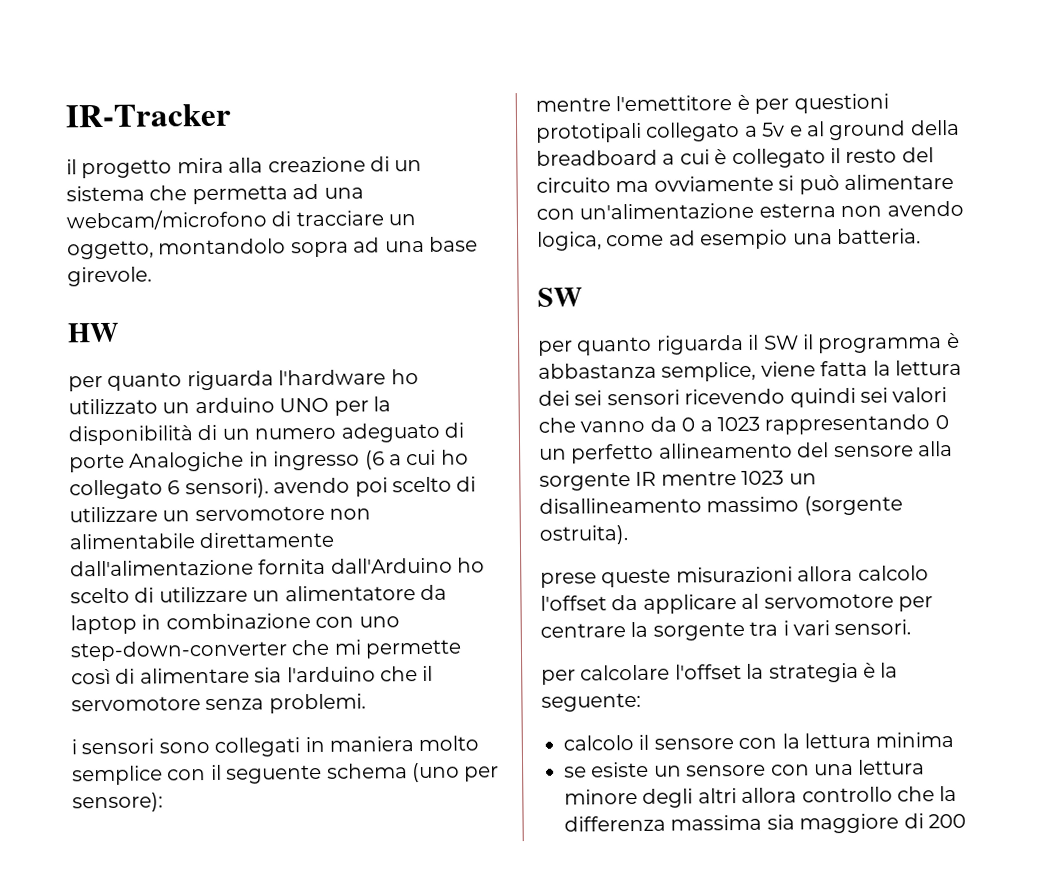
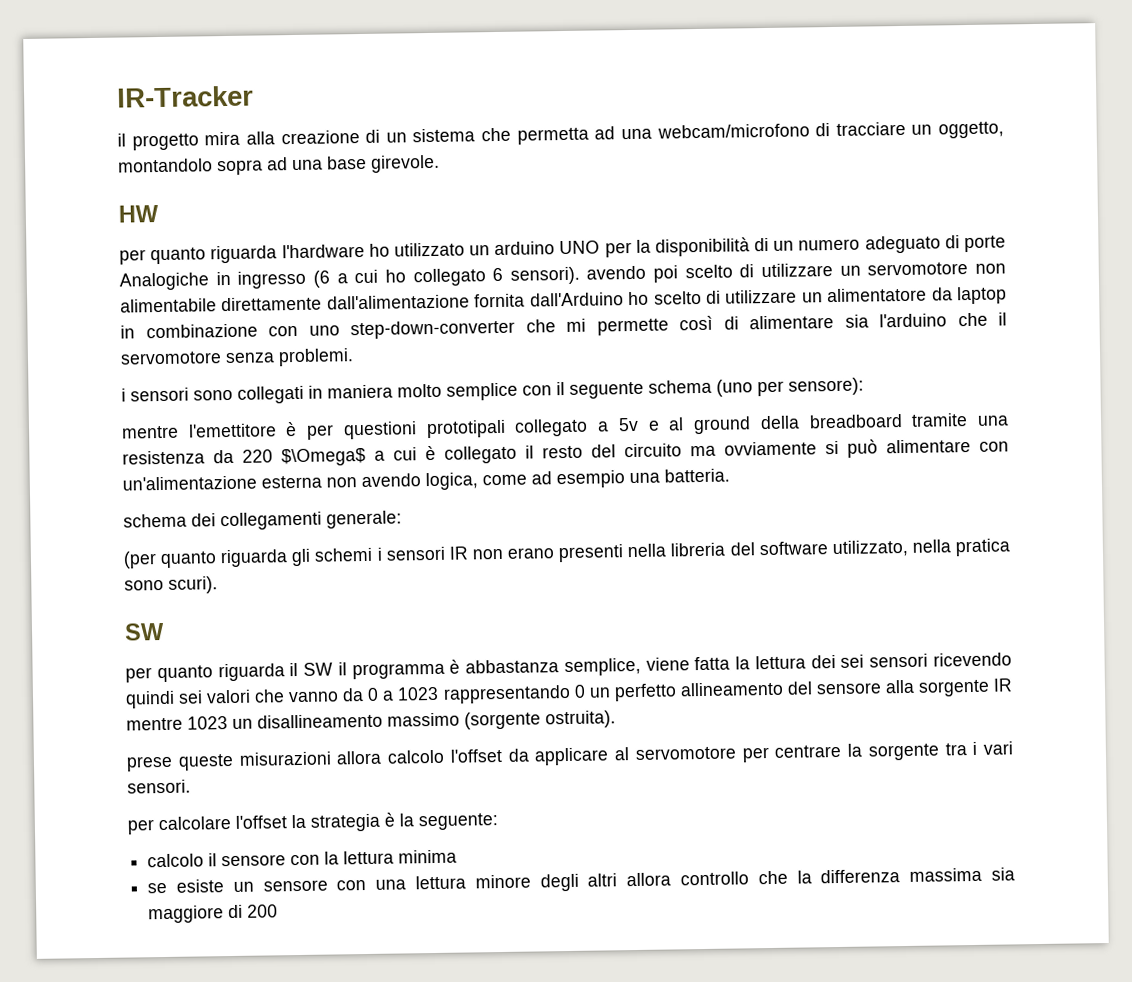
(658, 157) none -> [911,413,1010,427] [122,447,366,467] tramite una resistenza da 220 $\Omega$
(921, 236) none -> [123,510,402,531] [123,538,1012,569] [124,576,218,594] // schema dei collegamenti generale: // (per quanto riguarda gli schemi i sensori IR non erano presenti nella libreria del software utilizzato, nella pratica sono scuri).

